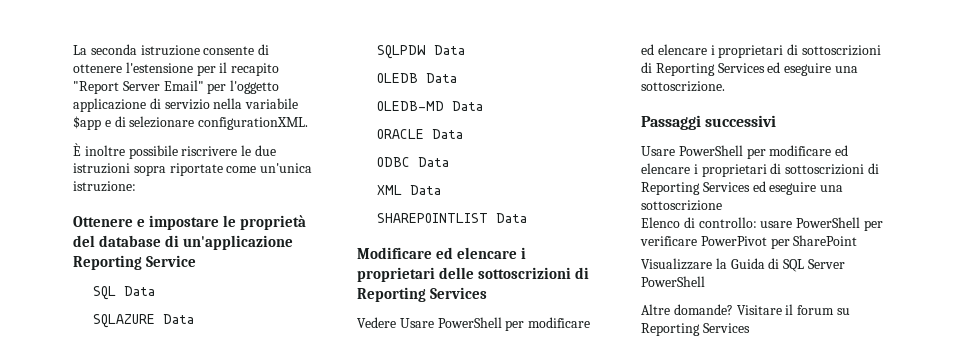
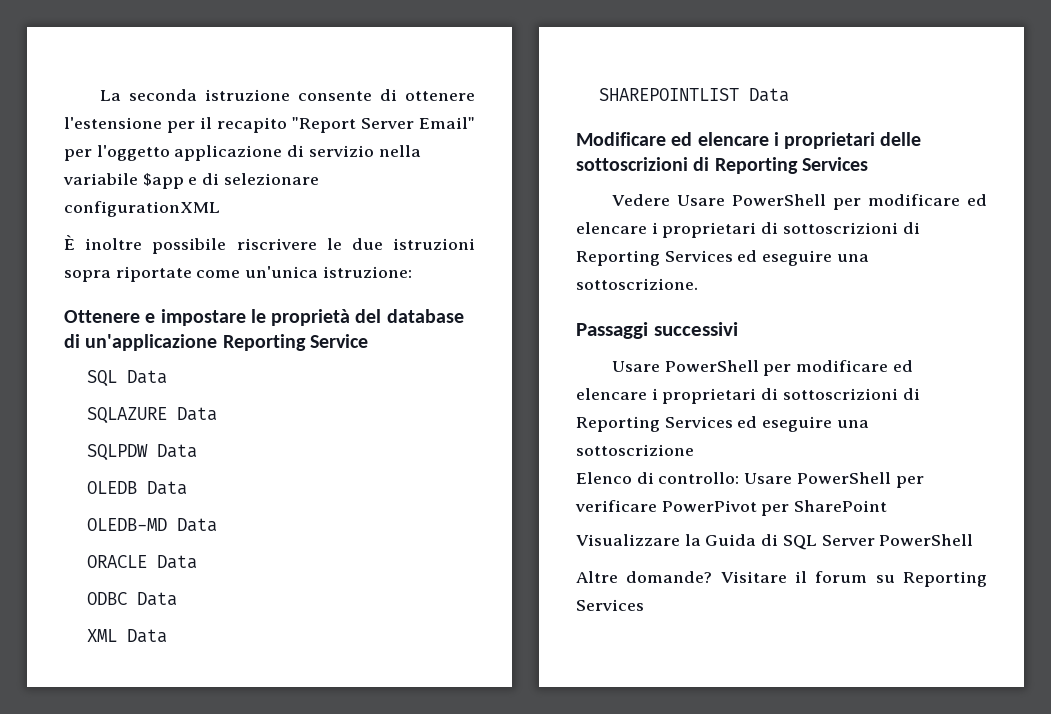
[198,117,309,130] configurationXML. -> [64,201,220,217] configurationXML
[760,221,793,228] usare -> [744,473,793,484] Usare

